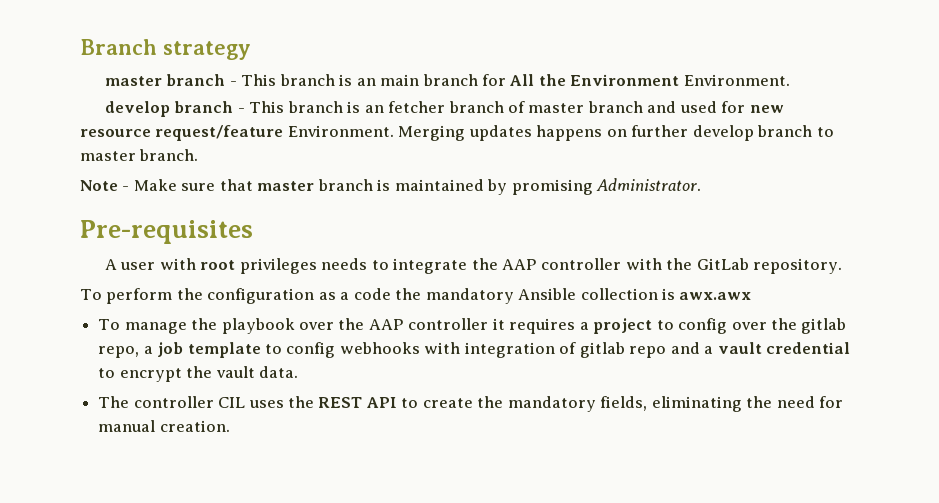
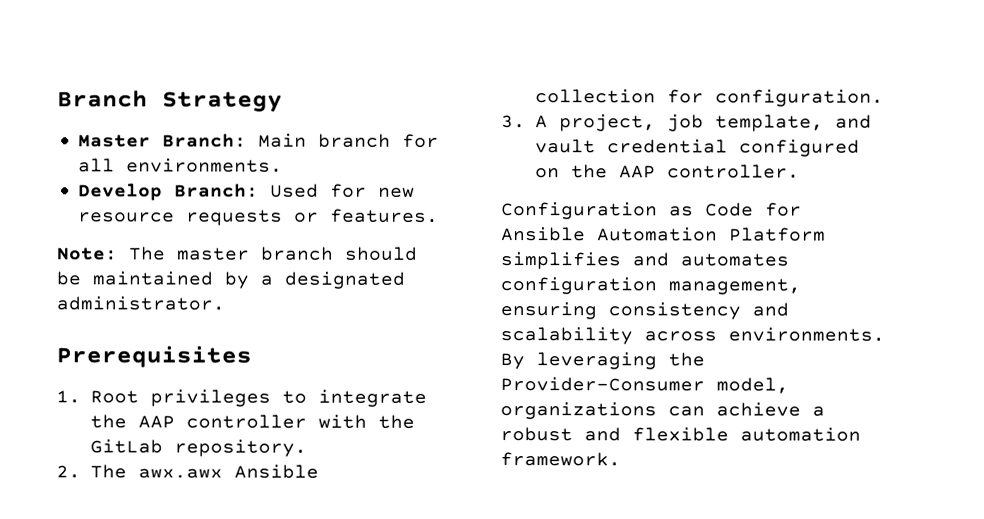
[163,41,251,60] [104,74,790,86] [104,101,784,117] [80,125,834,141] [80,149,199,161] [80,178,702,195] [80,220,253,244] [104,258,368,274] strategy // master branch - This branch is an main branch for All the Environment Environment. // develop branch - This branch is an fetcher branch of master branch and used for new resource request/feature Environment. Merging updates happens on further develop branch to master branch. // Note - Make sure that master branch is maintained by promising Administrator. // Pre-requisites // A user with root privileges needs -> [162,91,283,112] [78,133,440,148] [78,158,284,173] [78,183,416,201] [78,208,440,226] [56,246,418,261] [56,271,405,289] [56,296,225,311] [56,345,252,368] [56,389,271,407] Strategy // Master Branch: Main branch for all environments. // Develop Branch: Used for new resource requests or features. // Note: The master branch should be maintained by a designated administrator. // Prerequisites // 1. Root privileges
[80,288,752,304] [98,318,847,334] [98,342,850,358] [98,366,298,382] [98,396,843,412] [98,420,230,432] To perform the configuration as a code the mandatory Ansible collection is awx.awx // To manage the playbook over the AAP controller it requires a project to config over the gitlab repo, a job template to config webhooks with integration of gitlab repo and a vault credential to encrypt the vault data. // The controller CIL uses the REST API to create the mandatory fields, eliminating the need for manual creation. -> [56,464,319,479] [534,89,884,107] [501,114,872,132] [534,139,860,157] [534,164,800,179] [501,202,802,220] [501,227,826,242] [500,252,790,270] [500,277,801,295] [500,302,789,320] [500,327,885,345] [500,352,705,370] [500,377,789,394] [500,402,825,420] [500,427,861,442] [500,452,621,467] 2. The awx.awx Ansible collection for configuration. // 3. A project, job template, and vault credential configured on the AAP controller. // Configuration as Code for Ansible Automation Platform simplifies and automates configuration management, ensuring consistency and scalability across environments. By leveraging the Provider-Consumer model, organizations can achieve a robust and flexible automation framework.

